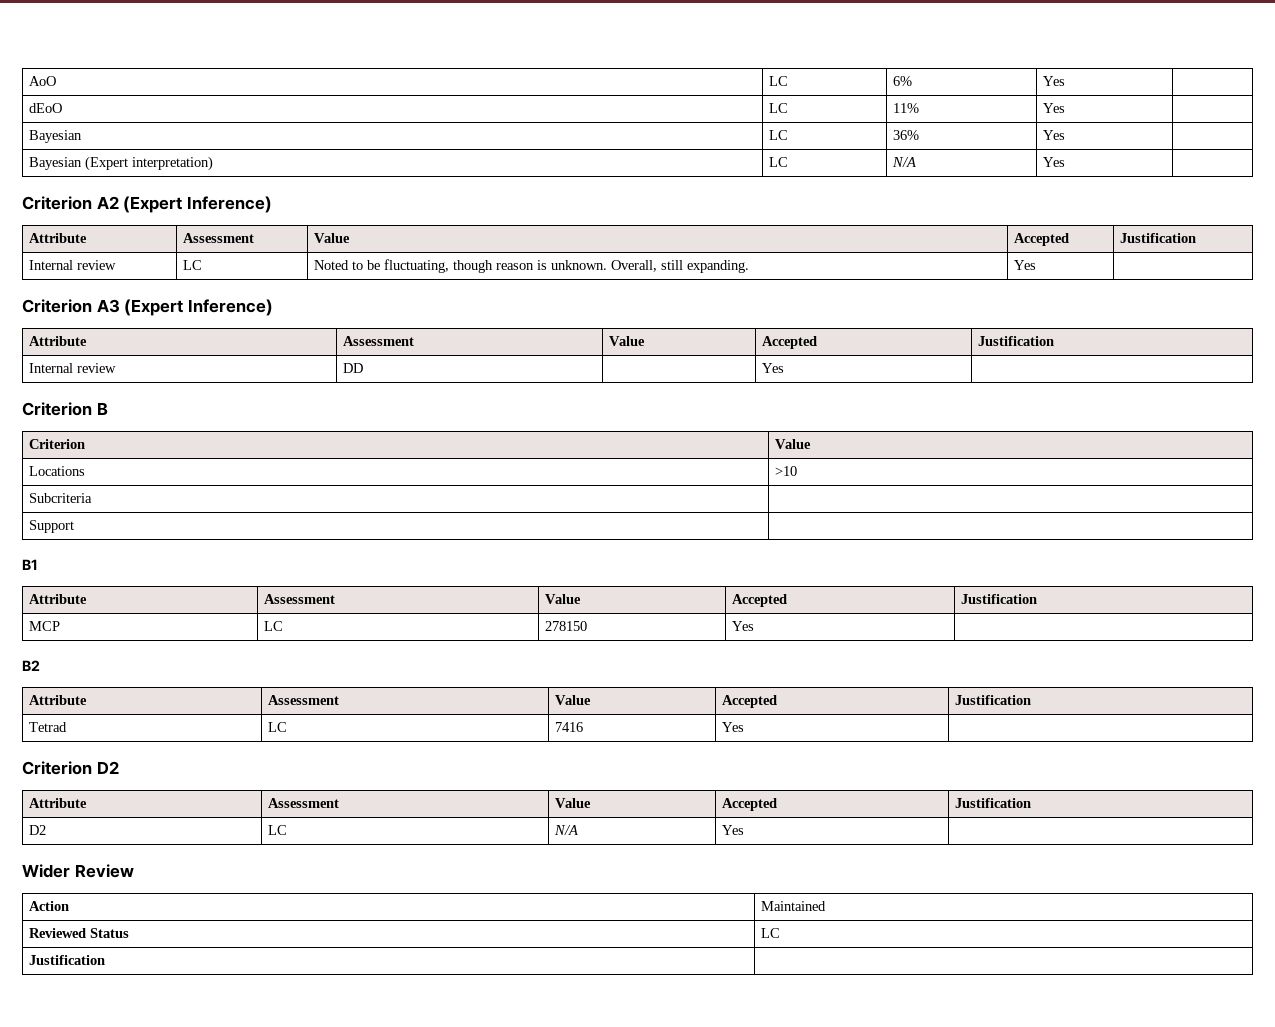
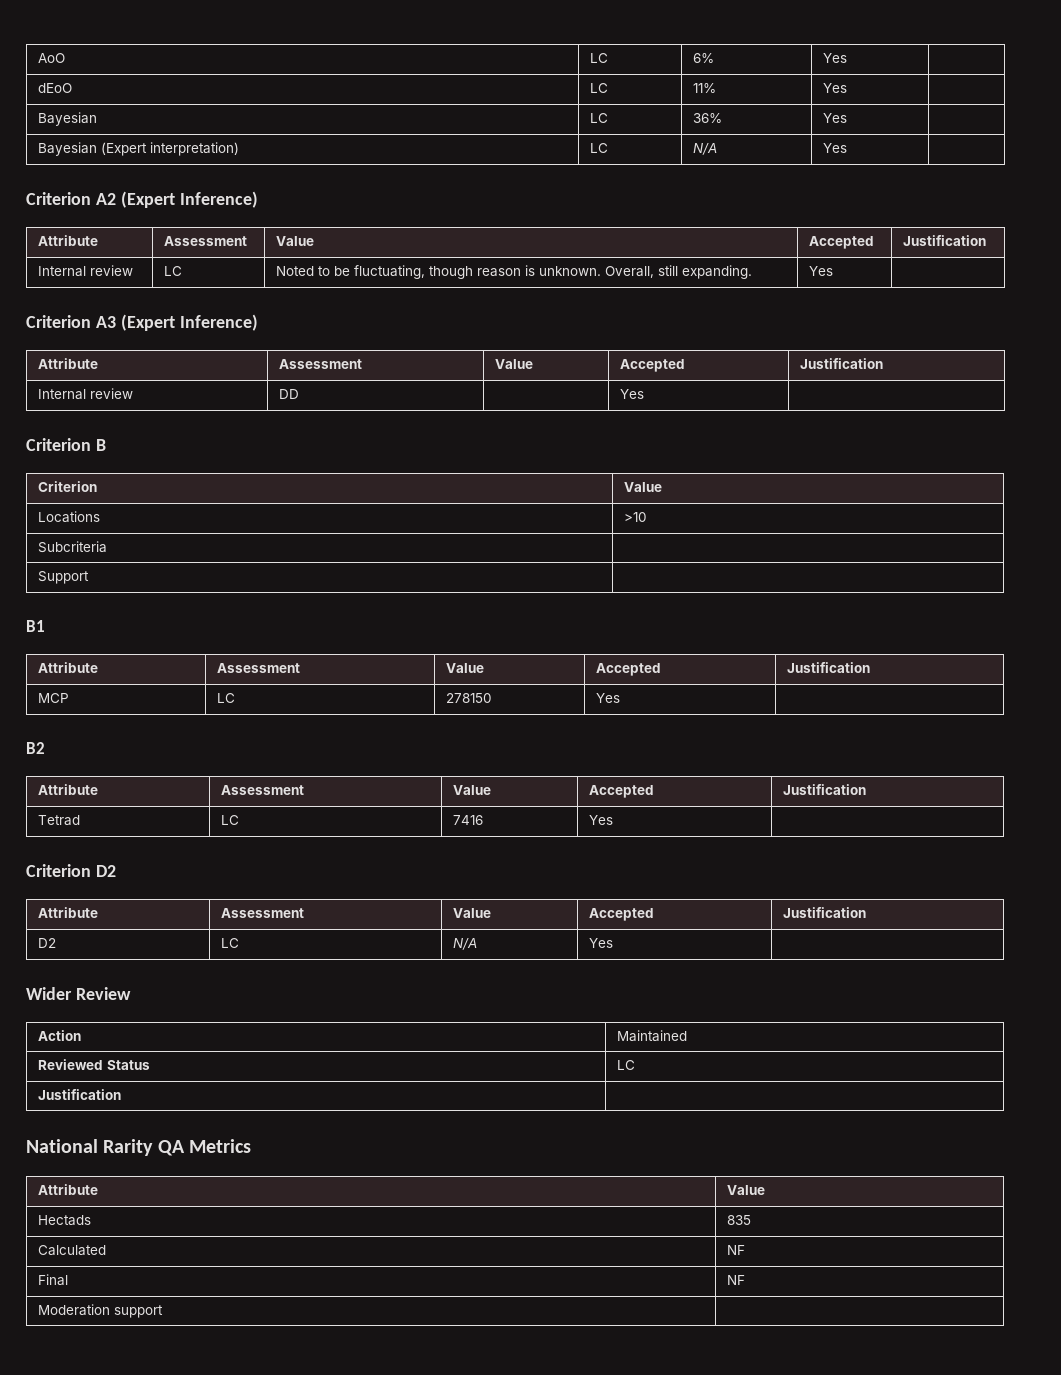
(105, 960) none -> [26,1139,251,1156] [37,1184,98,1195] [726,1185,765,1195] [37,1215,91,1226] [726,1215,751,1225] [37,1245,106,1256] [726,1245,745,1255] [37,1274,68,1286] [726,1275,745,1285] [37,1304,163,1318] // National Rarity QA Metrics // Attribute | Value // Hectads | 835 // Calculated | NF // Final | NF // Moderation support |

